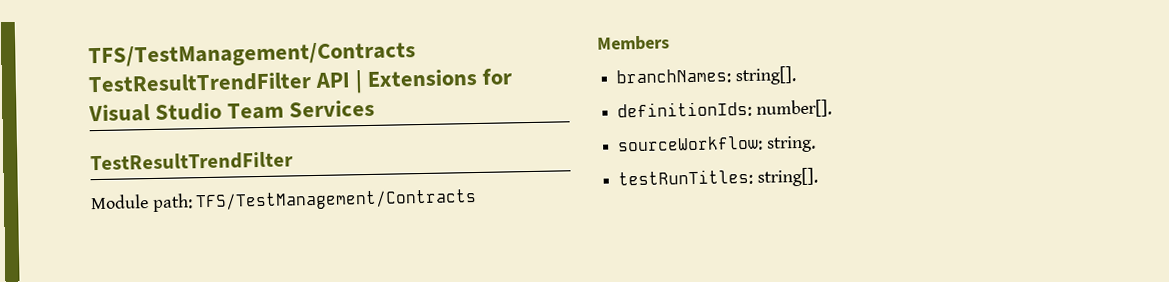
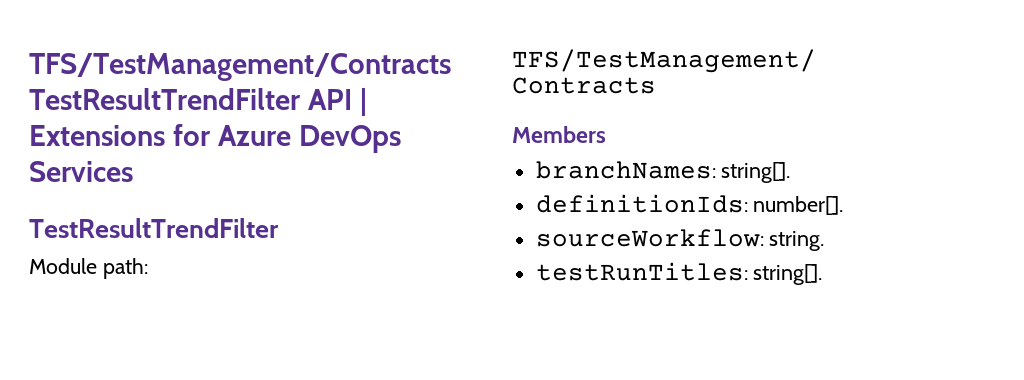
[88,102,285,123] Visual Studio Team -> [217,125,401,153] Azure DevOps

